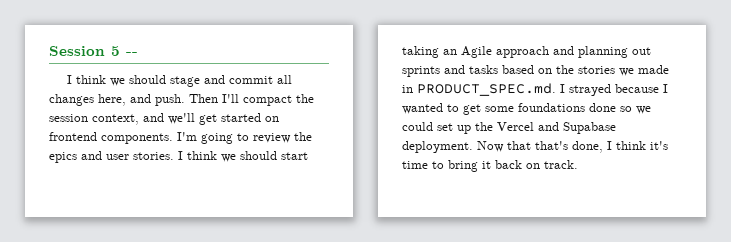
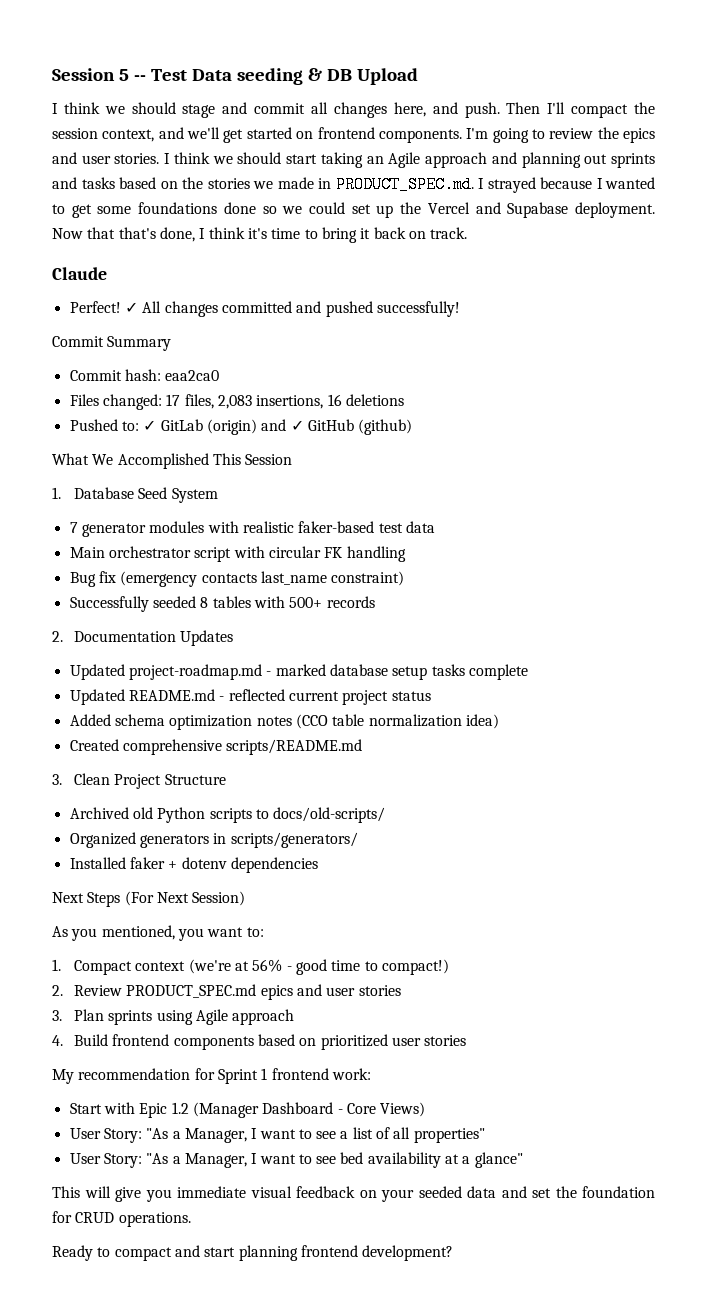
(138, 54) none -> [150,68,418,85] Test Data seeding & DB Upload
(578, 164) none -> [52,267,107,280] [69,301,460,317] [52,336,172,351] [69,369,220,381] [69,394,404,410] [69,419,413,435] [52,453,293,469] [52,487,218,503] [69,521,435,537] [69,546,406,562] [69,571,405,587] [69,596,375,612] [52,630,234,646] [69,664,528,680] [69,689,431,705] [69,714,499,730] [69,739,363,755] [52,773,226,789] [69,807,386,823] [69,832,358,848] [69,857,318,873] [52,891,246,907] [52,925,264,941] [52,959,449,975] [52,984,401,1000] [52,1009,295,1025] [52,1034,467,1050] [52,1068,371,1084] [69,1102,426,1118] [69,1127,485,1143] [69,1152,523,1168] [52,1186,655,1202] [52,1211,191,1227] [52,1245,454,1261] // Claude // Perfect! ✓ All changes committed and pushed successfully! // Commit Summary // Commit hash: eaa2ca0 // Files changed: 17 files, 2,083 insertions, 16 deletions // Pushed to: ✓ GitLab (origin) and ✓ GitHub (github) // What We Accomplished This Session // 1. Database Seed System // 7 generator modules with realistic faker-based test data // Main orchestrator script with circular FK handling // Bug fix (emergency contacts last_name constraint) // Successfully seeded 8 tables with 500+ records // 2. Documentation Updates // Updated project-roadmap.md - marked database setup tasks complete // Updated README.md - reflected current project status // Added schema optimization notes (CCO table normalization idea) // Created comprehensive scripts/README.md // 3. Clean Project Structure // Archived old Python scripts to docs/old-scripts/ // Organized generators in scripts/generators/ // Installed faker + dotenv dependencies // Next Steps (For Next Session) // As you mentioned, you want to: // 1. Compact context (we're at 56% - good time to compact!) // 2. Review PRODUCT_SPEC.md epics and user stories // 3. Plan sprints using Agile approach // 4. Build frontend components based on prioritized user stories // My recommendation for Sprint 1 frontend work: // Start with Epic 1.2 (Manager Dashboard - Core Views) // User Story: "As a Manager, I want to see a list of all properties" // User Story: "As a Manager, I want to see bed availability at a glance" // This will give you immediate visual feedback on your seeded data and set the foundation for CRUD operations. // Ready to compact and start planning frontend development?

